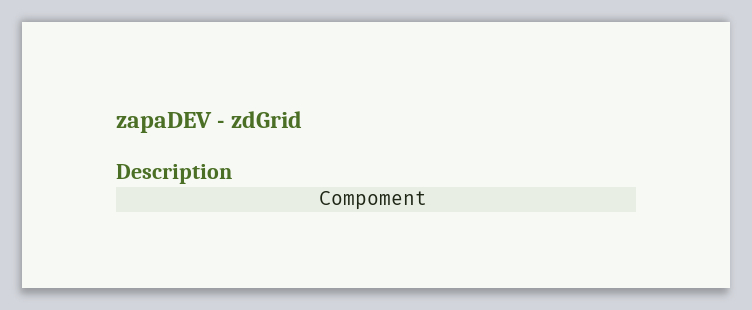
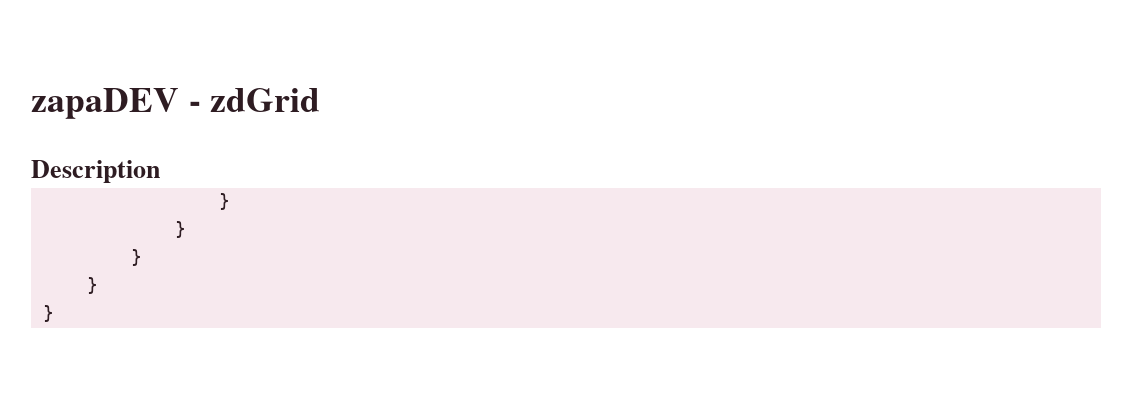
[318,191,427,210] Compoment -> [218,193,230,210] [174,221,186,238] [130,249,142,266] [86,277,98,294] [42,305,54,322] } // } // } // } // }

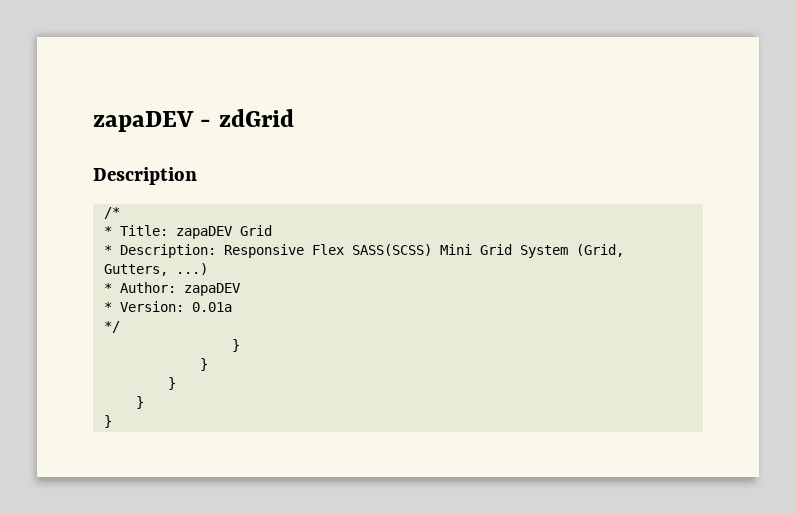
(160, 171) none -> [103,207,120,219] [103,225,272,239] [103,244,624,258] [103,263,208,276] [103,282,241,296] [103,301,232,312] [103,321,120,333] // /* // * Title: zapaDEV Grid // * Description: Responsive Flex SASS(SCSS) Mini Grid System (Grid, Gutters, ...) // * Author: zapaDEV // * Version: 0.01a // */

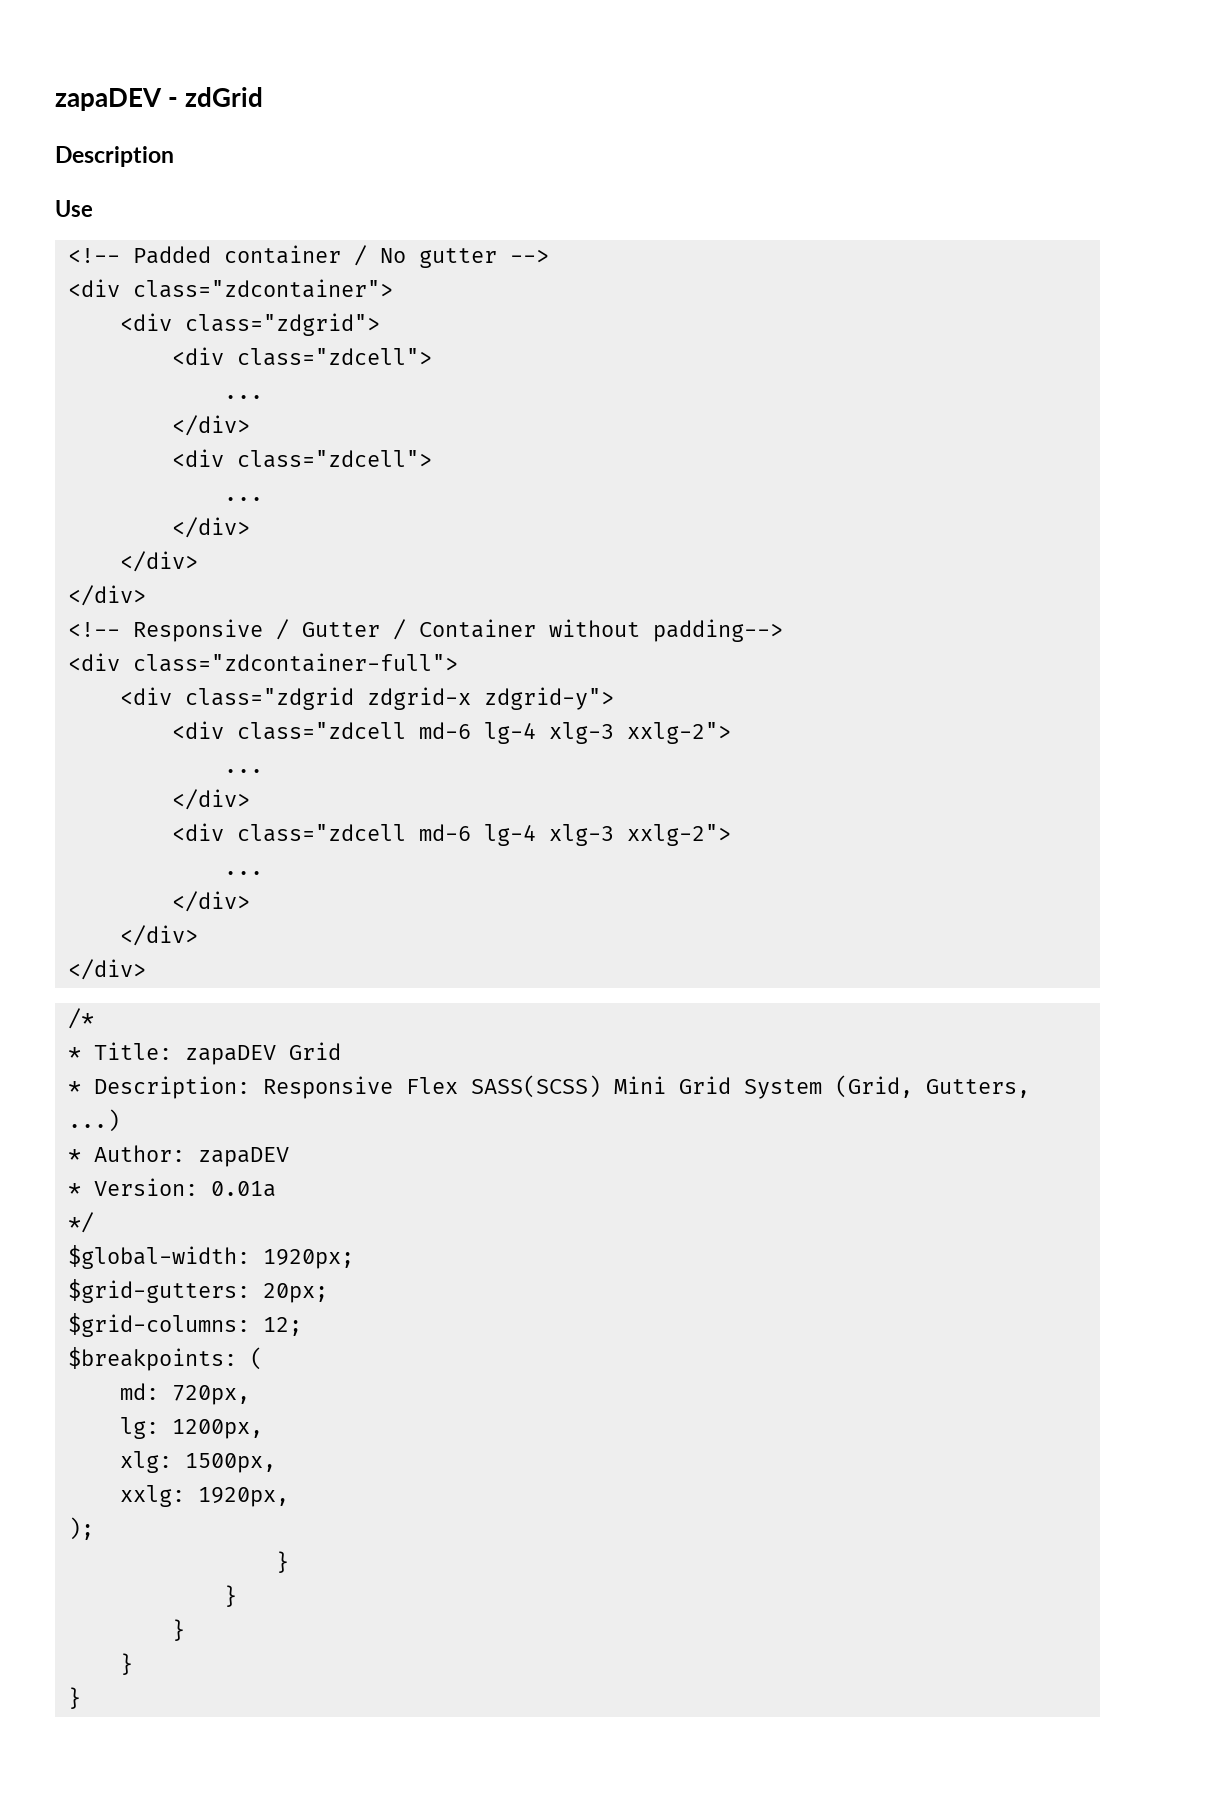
(197, 176) none -> [55,200,93,217] [67,245,549,268] [67,279,393,298] [119,313,380,336] [171,347,432,366] [223,395,263,399] [171,415,250,436] [171,449,432,468] [223,497,263,501] [171,517,250,538] [119,551,198,572] [67,585,146,606] [67,619,783,642] [67,653,458,672] [119,687,614,710] [171,721,731,744] [223,769,263,773] [171,789,250,810] [171,823,731,846] [223,871,263,875] [171,891,250,912] [119,925,198,946] [67,959,146,980] // Use // <!-- Padded container / No gutter --> // <div class="zdcontainer"> // <div class="zdgrid"> // <div class="zdcell"> // ... // </div> // <div class="zdcell"> // ... // </div> // </div> // </div> // <!-- Responsive / Gutter / Сontainer without padding--> // <div class="zdcontainer-full"> // <div class="zdgrid zdgrid-x zdgrid-y"> // <div class="zdcell md-6 lg-4 xlg-3 xxlg-2"> // ... // </div> // <div class="zdcell md-6 lg-4 xlg-3 xxlg-2"> // ... // </div> // </div> // </div>
(120, 327) none -> [67,1245,354,1269] [67,1279,328,1303] [67,1313,302,1337] [67,1347,263,1371] [119,1383,250,1405] [119,1417,263,1439] [119,1451,276,1473] [119,1485,289,1507] [67,1517,94,1540] // $global-width: 1920px; // $grid-gutters: 20px; // $grid-columns: 12; // $breakpoints: ( // md: 720px, // lg: 1200px, // xlg: 1500px, // xxlg: 1920px, // );

